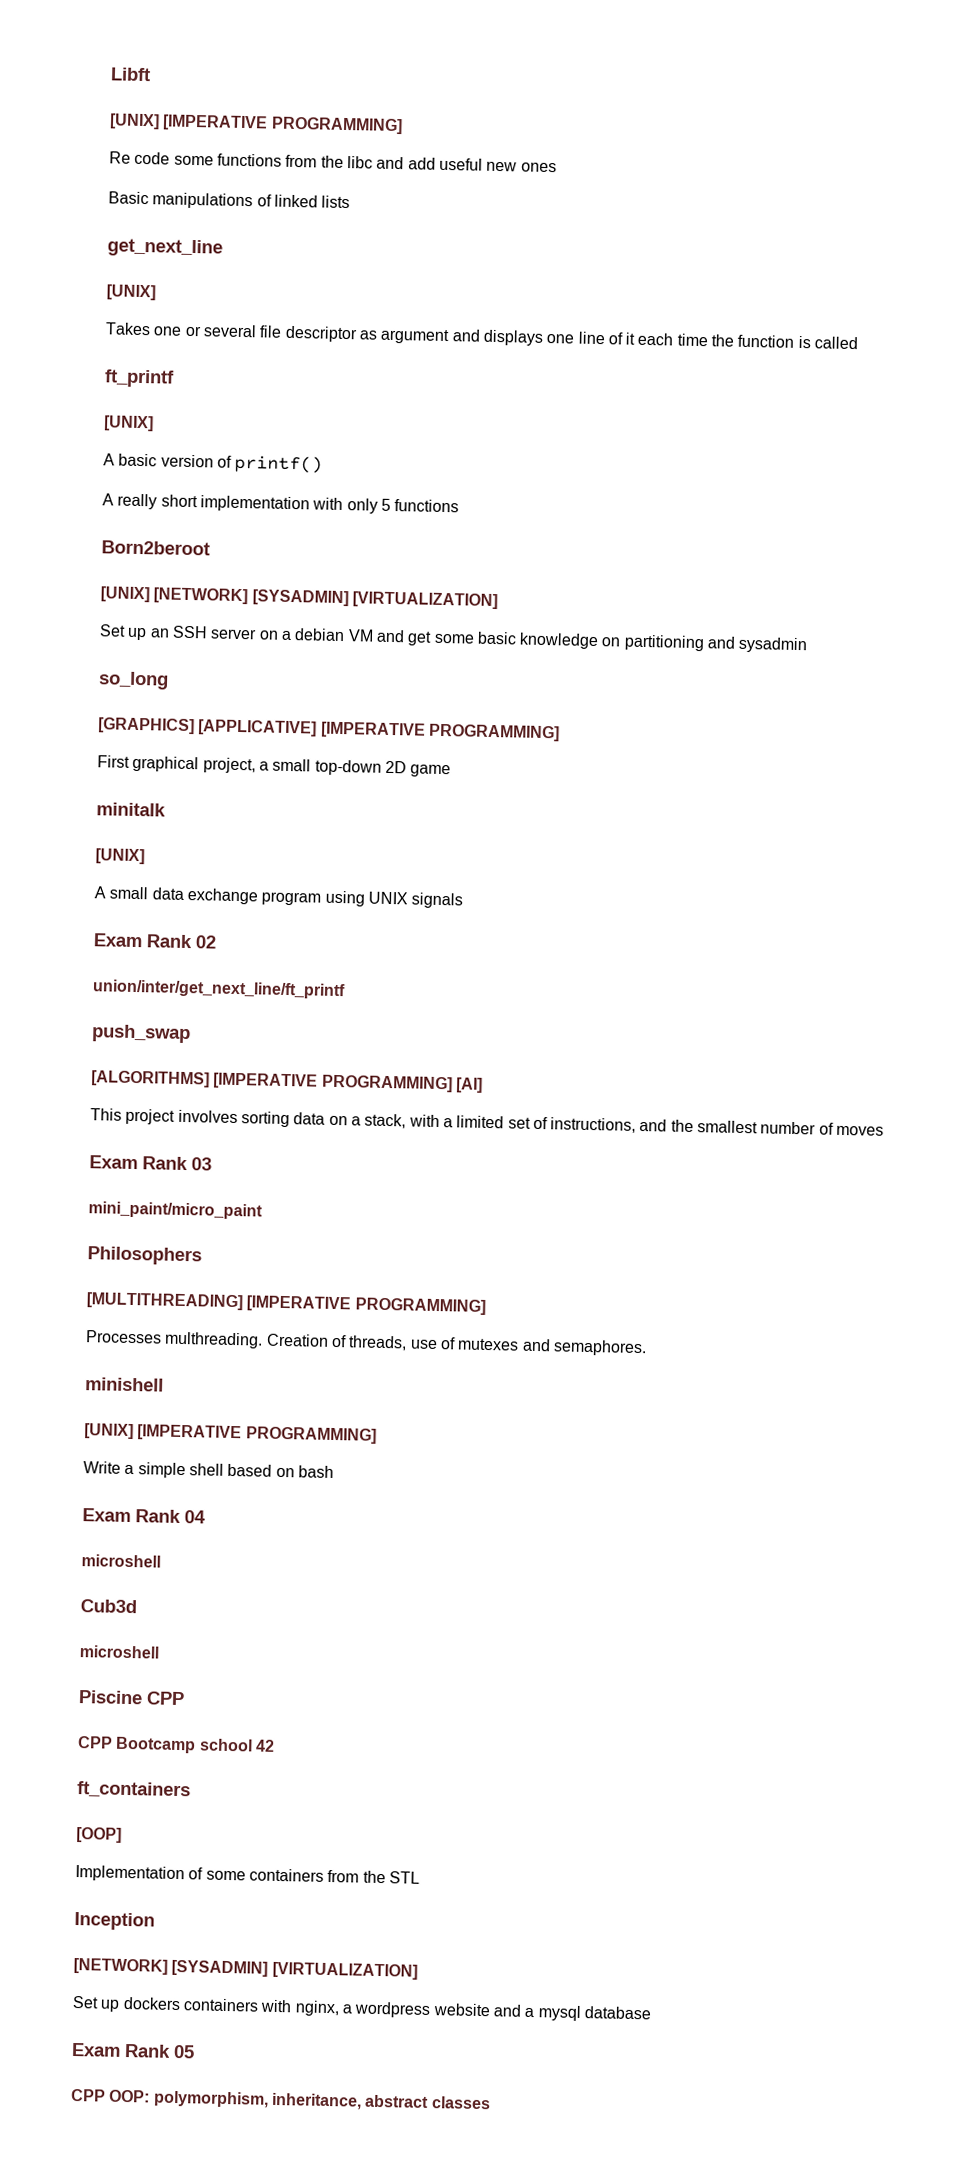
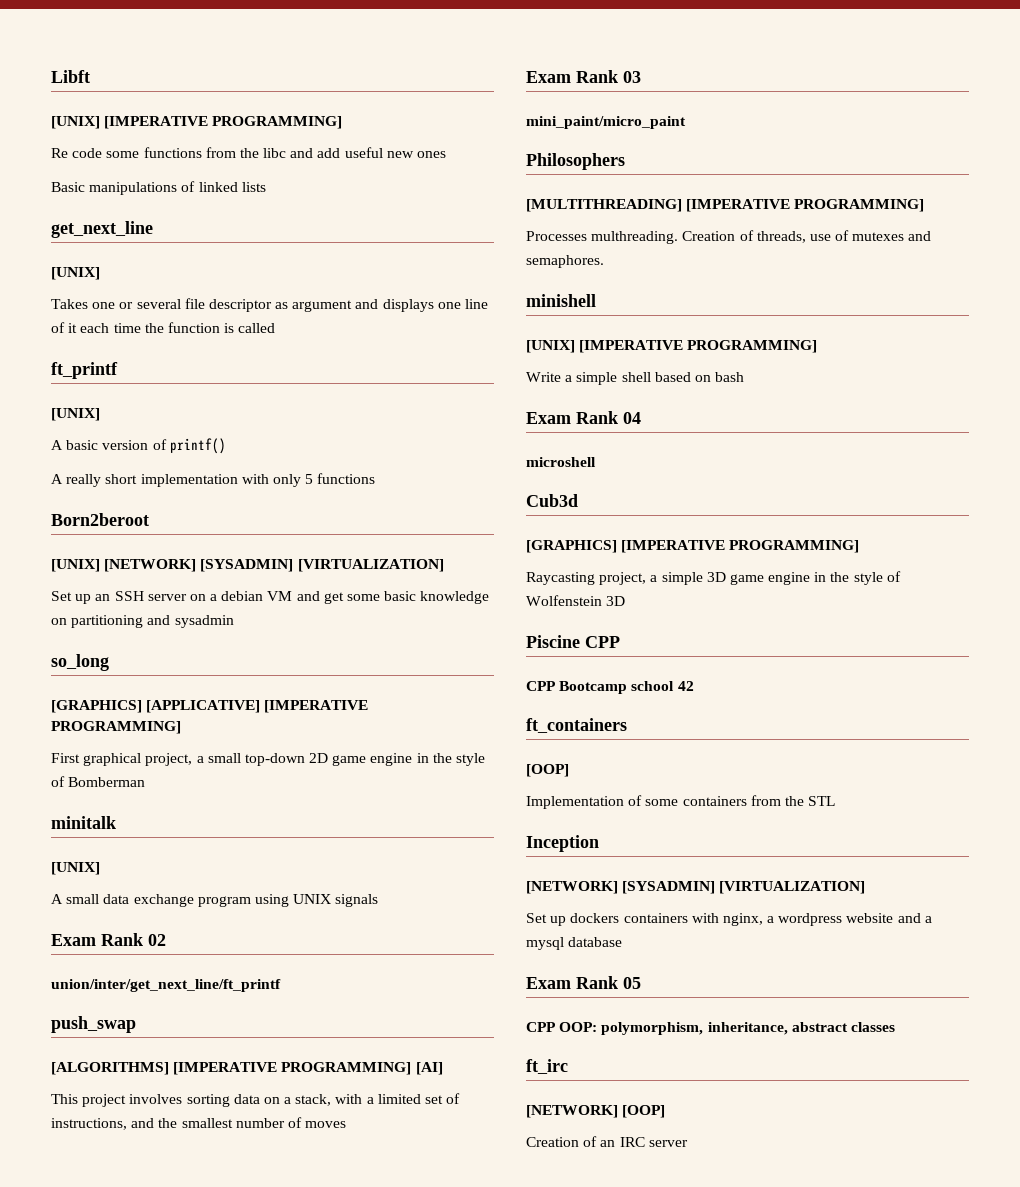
(452, 771) none -> [370,753,486,766] [51,776,146,787] engine in the style of Bomberman
[79,1645,159,1659] microshell -> [526,540,860,553] [526,571,901,585] [526,595,626,606] [GRAPHICS] [IMPERATIVE PROGRAMMING] // Raycasting project, a simple 3D game engine in the style of Wolfenstein 3D
(491, 2103) none -> [526,1059,568,1074] [526,1105,666,1118] [526,1136,688,1147] // ft_irc // [NETWORK] [OOP] // Creation of an IRC server

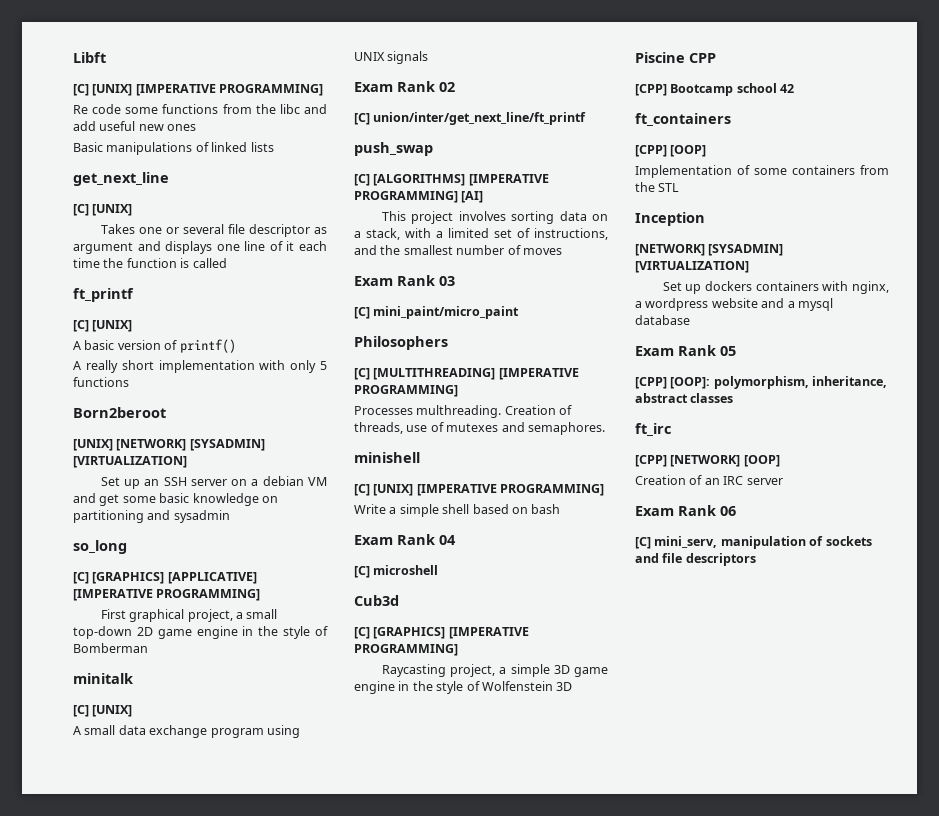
(90, 76) none -> [73,84,89,96] [C]
(153, 229) none -> [73,204,89,216] [C]
(118, 370) none -> [73,320,89,332] [C]
(109, 662) none -> [73,572,89,584] [C]
(116, 822) none -> [73,705,89,717] [C]
(166, 940) none -> [354,113,370,125] [C]
(136, 1024) none -> [354,174,370,186] [C]
(641, 77) none -> [354,307,370,319] [C]
(625, 161) none -> [354,368,370,380] [C]
(596, 300) none -> [354,484,370,496] [C]
(641, 418) none -> [354,566,370,578] [C]
(578, 500) none -> [354,627,370,639] [C]
[526,681,556,691] CPP -> [635,84,667,96] [CPP]
(627, 725) none -> [635,145,667,157] [CPP]
[526,1022,598,1032] CPP OOP: -> [635,377,711,389] [CPP] [OOP]:
(568, 1066) none -> [635,455,667,467] [CPP]
(688, 1143) none -> [635,505,736,516] [635,536,872,549] [635,553,756,566] // Exam Rank 06 // [C] mini_serv, manipulation of sockets and file descriptors

